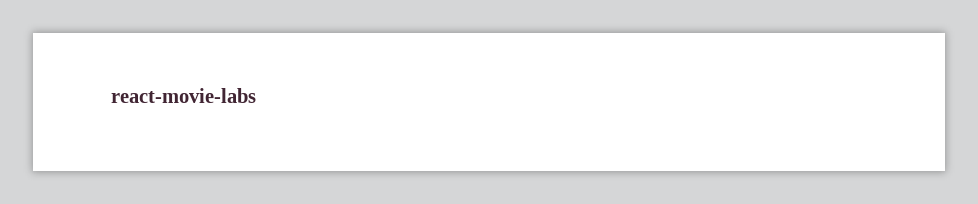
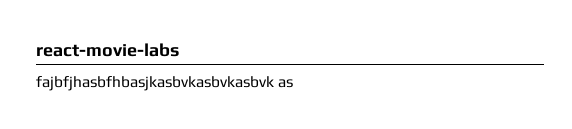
(256, 95) none -> [36,76,294,91] // fajbfjhasbfhbasjkasbvkasbvkasbvk as

